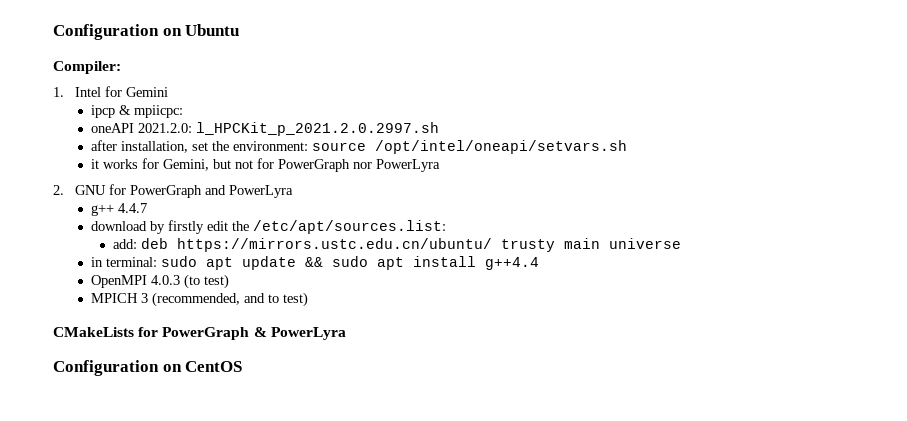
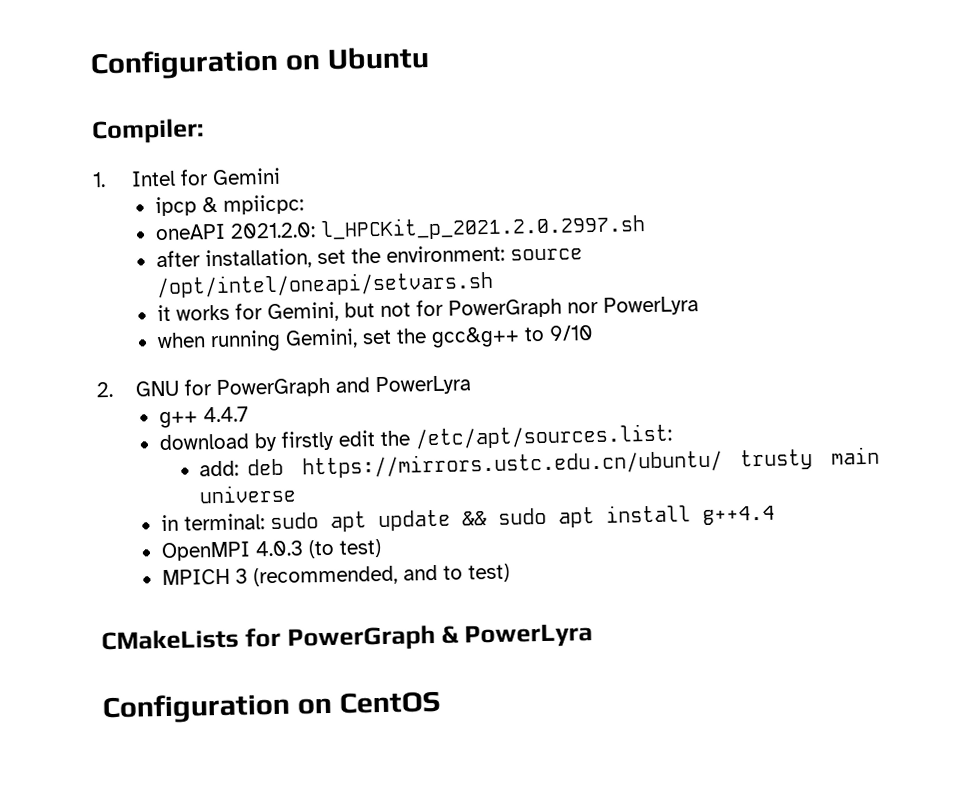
(440, 165) none -> [156,325,594,353] // when running Gemini, set the gcc&g++ to 9/10

